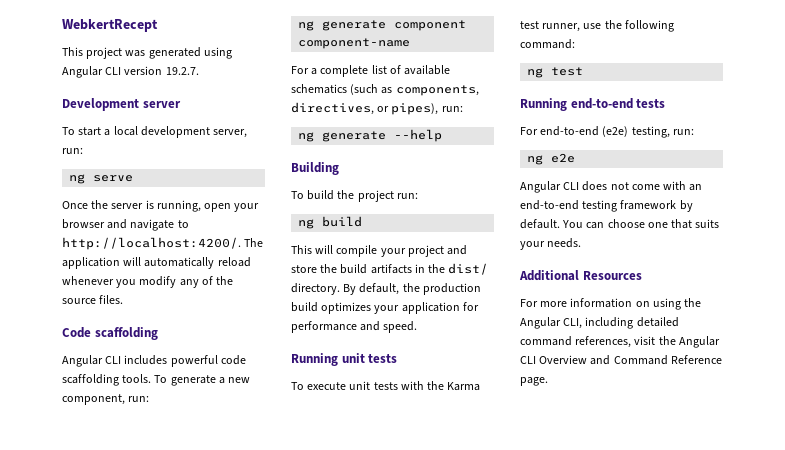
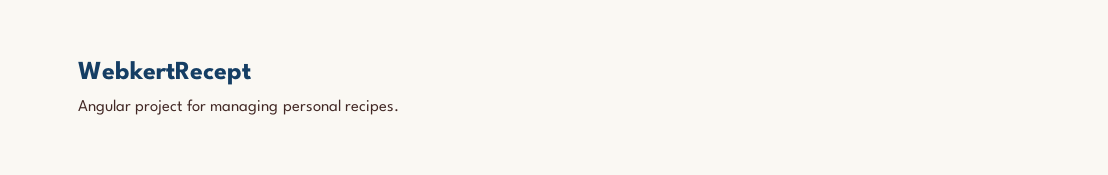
[62,47,232,59] [62,66,199,78] [62,98,181,111] [62,126,248,138] [62,148,83,154] [69,174,134,184] [62,200,260,212] [62,219,189,231] [62,237,264,250] [62,257,251,269] [62,276,234,288] [62,295,124,304] [62,327,158,340] [62,355,246,367] [62,374,251,386] [62,394,150,405] [298,20,467,31] [298,38,411,49] [291,65,451,77] [291,84,479,96] [291,102,463,115] [298,129,443,142] [291,162,339,175] [291,190,418,202] [298,216,363,229] [291,245,468,257] [291,263,489,275] [291,283,481,295] [291,302,479,314] [291,321,418,333] [291,353,398,366] [291,381,481,391] [520,20,674,32] [520,39,575,49] [527,67,584,78] [520,98,666,111] [520,126,694,138] [527,153,576,165] [520,181,703,193] [520,200,693,212] [520,219,720,229] [520,238,582,250] [519,270,642,281] [520,298,702,310] [520,317,679,329] [520,336,720,348] [520,355,722,365] [520,377,548,386] This project was generated using Angular CLI version 19.2.7. // Development server // To start a local development server, run: // ng serve // Once the server is running, open your browser and navigate to http://localhost:4200/. The application will automatically reload whenever you modify any of the source files. // Code scaffolding // Angular CLI includes powerful code scaffolding tools. To generate a new component, run: // ng generate component component-name // For a complete list of available schematics (such as components, directives, or pipes), run: // ng generate --help // Building // To build the project run: // ng build // This will compile your project and store the build artifacts in the dist/ directory. By default, the production build optimizes your application for performance and speed. // Running unit tests // To execute unit tests with the Karma test runner, use the following command: // ng test // Running end-to-end tests // For end-to-end (e2e) testing, run: // ng e2e // Angular CLI does not come with an end-to-end testing framework by default. You can choose one that suits your needs. // Additional Resources // For more information on using the Angular CLI, including detailed command references, visit the Angular CLI Overview and Command Reference page. -> [78,99,400,115] Angular project for managing personal recipes.

